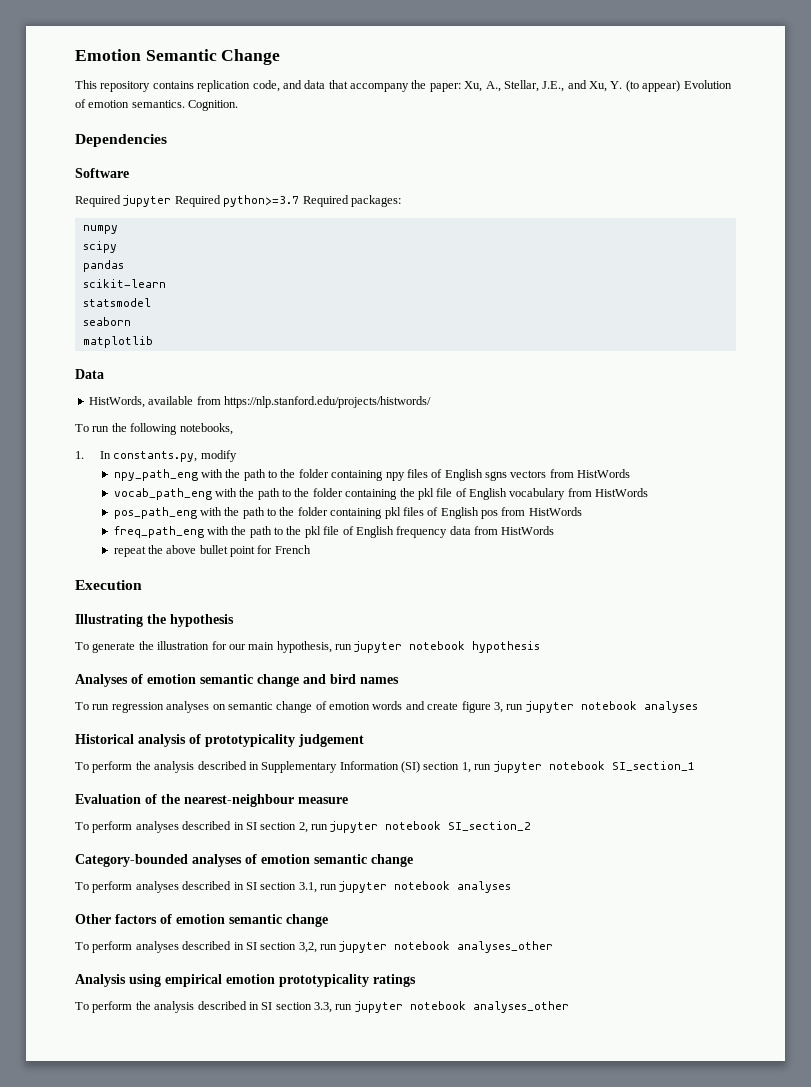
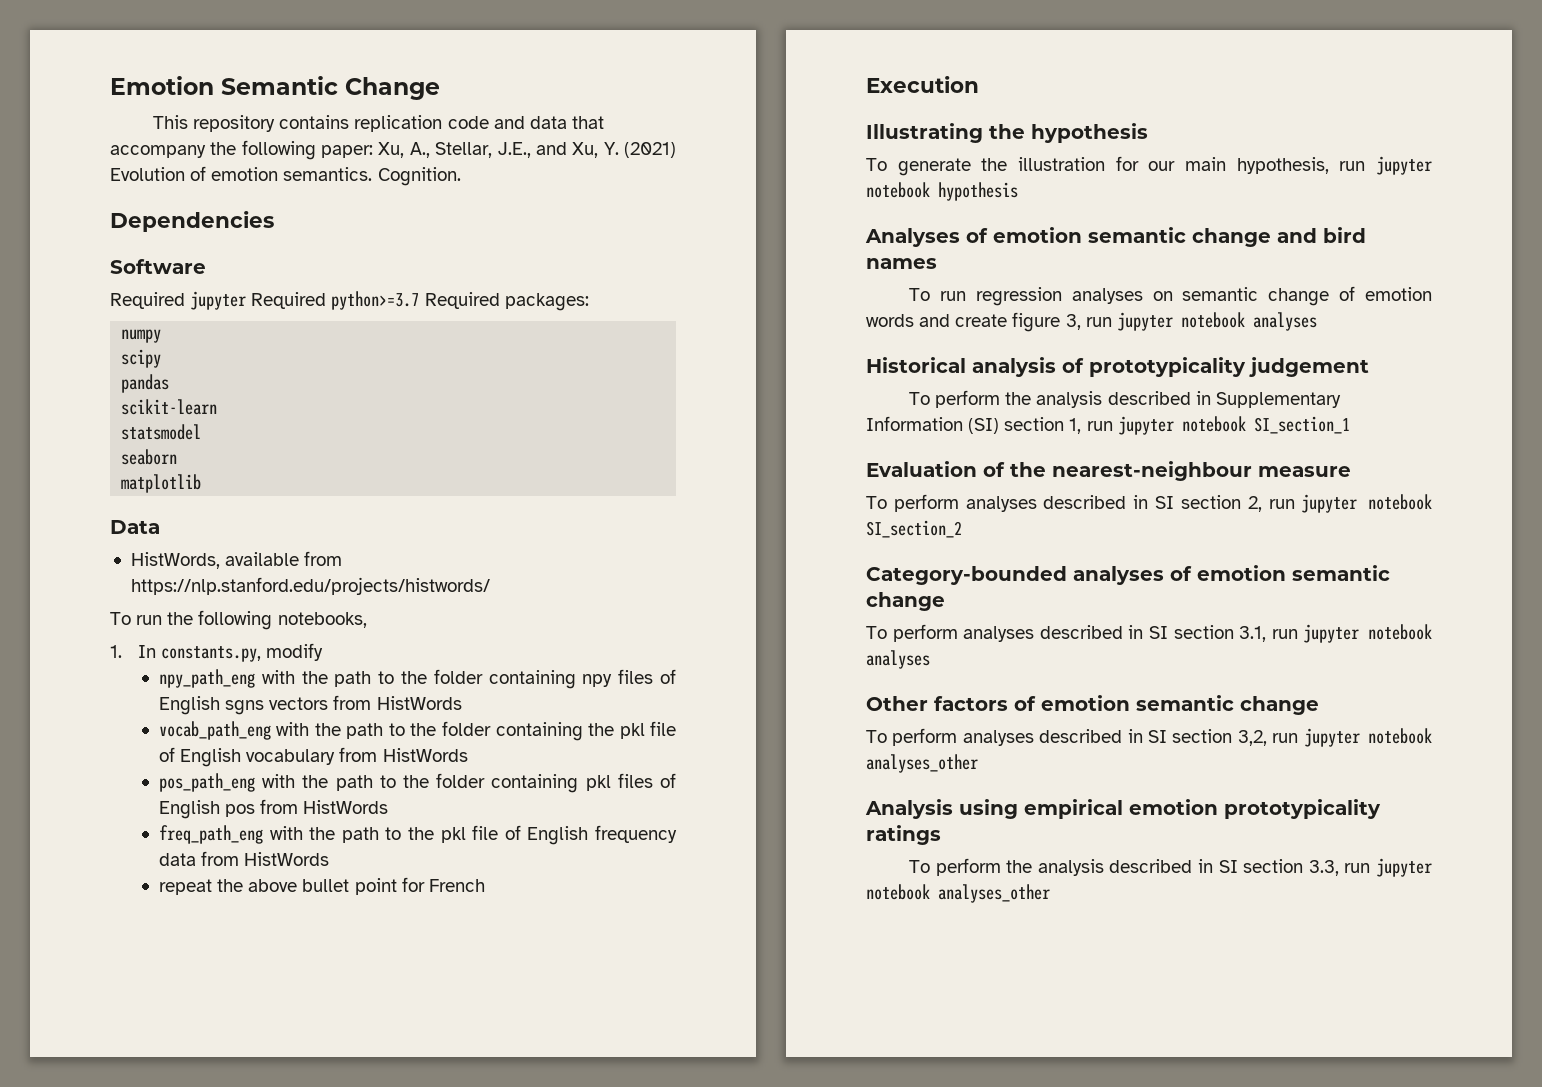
[252,80,280,92] code, -> [447,116,489,129] code
(427, 84) none -> [241,140,316,160] following
[625,80,681,92] (to appear) -> [624,142,676,158] (2021)

